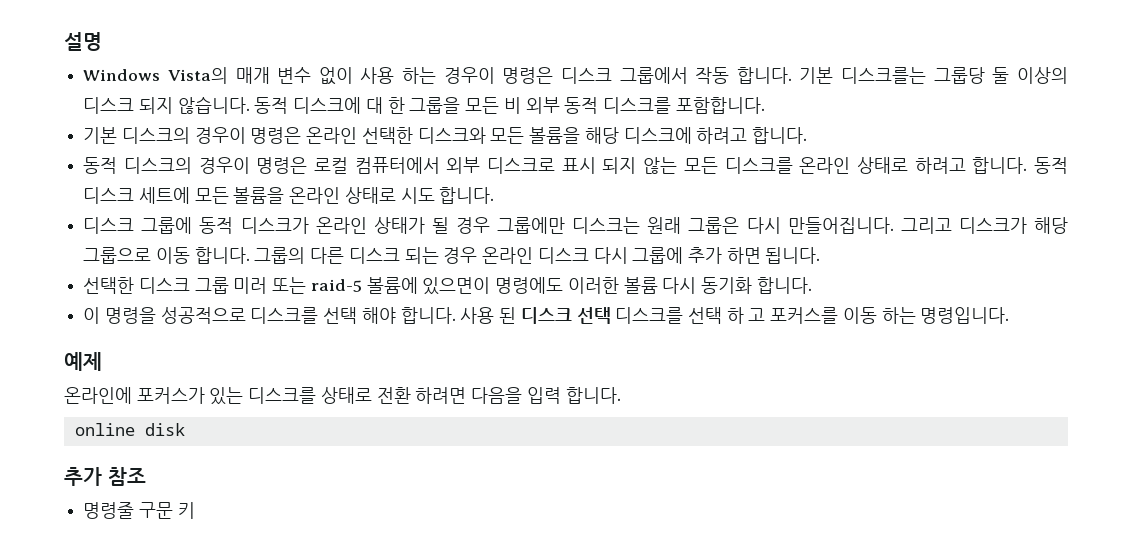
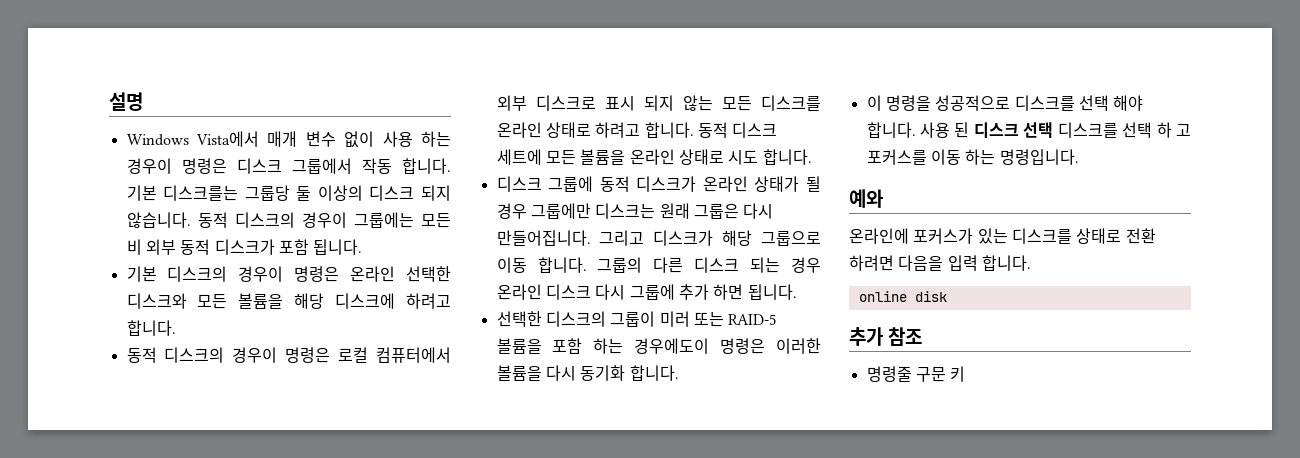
[167,67,228,84] Vista의 -> [196,131,259,147] Vista에서
[293,97,461,114] 디스크에 대 한 그룹을 -> [234,212,414,228] 디스크의 경우이 그룹에는
[602,97,765,114] 디스크를 포함합니다. -> [214,239,363,255] 디스크가 포함 됩니다.
[138,277,658,295] 디스크 그룹 미러 또는 raid-5 볼륨에 있으면이 명령에도 이러한 볼륨 -> [545,311,777,327] [496,338,821,354] [496,365,542,381] 디스크의 그룹이 미러 또는 RAID-5 볼륨을 포함 하는 경우에도이 명령은 이러한 볼륨을
[64,352,102,371] 예제 -> [849,189,883,208] 예와

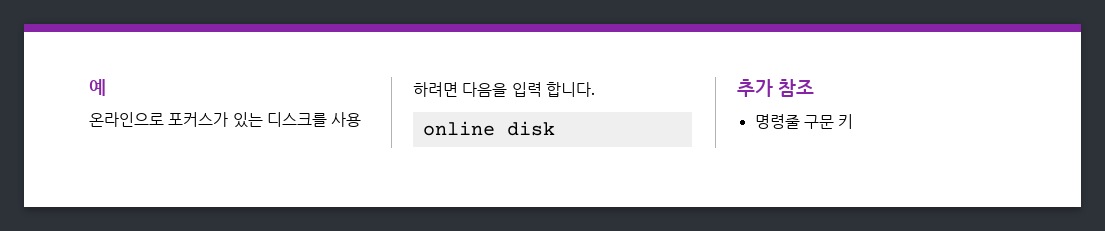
[109,92,143,111] [126,131,451,148] [126,158,451,174] [126,185,451,201] [126,212,451,228] [126,239,363,255] [126,266,451,282] [126,293,451,309] [126,320,176,336] [126,347,451,363] [496,95,821,111] [496,122,778,138] [496,149,812,165] [496,176,821,192] [496,203,774,219] [496,230,821,246] [496,257,821,273] [496,284,797,300] [496,311,777,327] [496,338,821,354] [496,365,679,381] [866,95,1144,111] [866,122,1191,138] [866,149,1079,165] [849,189,883,208] [849,228,909,244] 설명 // Windows Vista에서 매개 변수 없이 사용 하는 경우이 명령은 디스크 그룹에서 작동 합니다. 기본 디스크를는 그룹당 둘 이상의 디스크 되지 않습니다. 동적 디스크의 경우이 그룹에는 모든 비 외부 동적 디스크가 포함 됩니다. // 기본 디스크의 경우이 명령은 온라인 선택한 디스크와 모든 볼륨을 해당 디스크에 하려고 합니다. // 동적 디스크의 경우이 명령은 로컬 컴퓨터에서 외부 디스크로 표시 되지 않는 모든 디스크를 온라인 상태로 하려고 합니다. 동적 디스크 세트에 모든 볼륨을 온라인 상태로 시도 합니다. // 디스크 그룹에 동적 디스크가 온라인 상태가 될 경우 그룹에만 디스크는 원래 그룹은 다시 만들어집니다. 그리고 디스크가 해당 그룹으로 이동 합니다. 그룹의 다른 디스크 되는 경우 온라인 디스크 다시 그룹에 추가 하면 됩니다. // 선택한 디스크의 그룹이 미러 또는 RAID-5 볼륨을 포함 하는 경우에도이 명령은 이러한 볼륨을 다시 동기화 합니다. // 이 명령을 성공적으로 디스크를 선택 해야 합니다. 사용 된 디스크 선택 디스크를 선택 하 고 포커스를 이동 하는 명령입니다. // 예와 // 온라인에 -> [89,79,106,96] [89,112,164,127] 예 // 온라인으로
[1076,228,1156,244] 상태로 전환 -> [331,112,362,127] 사용

